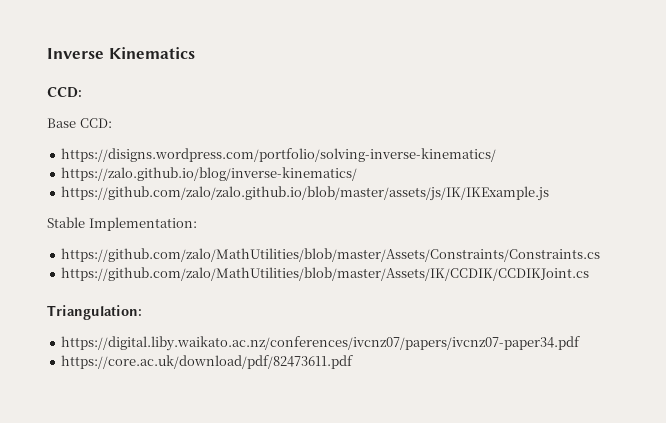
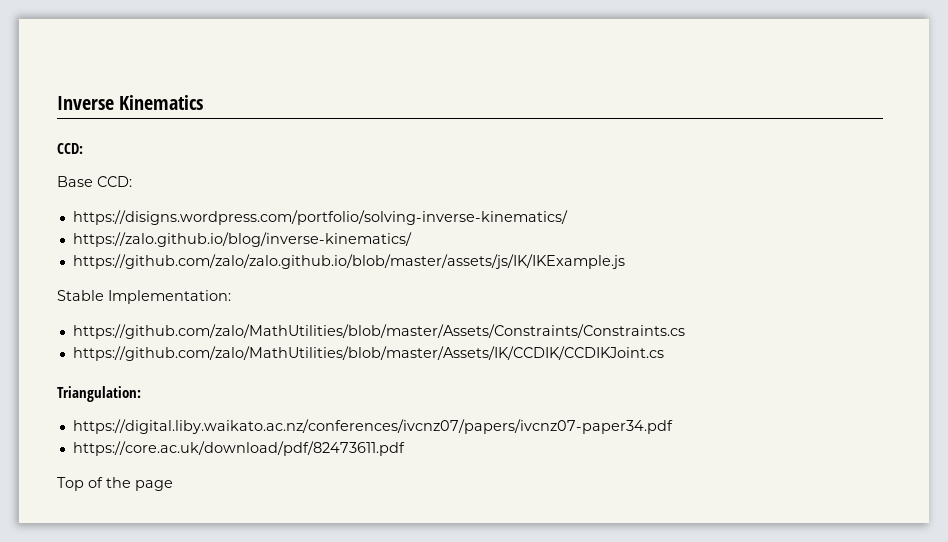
(354, 362) none -> [57,477,173,491] // Top of the page

